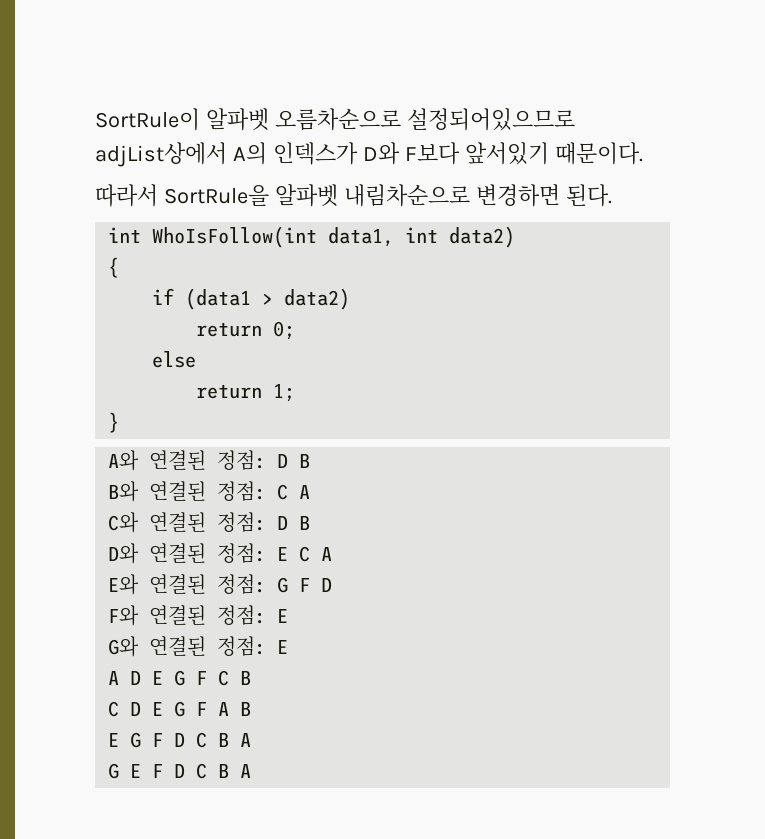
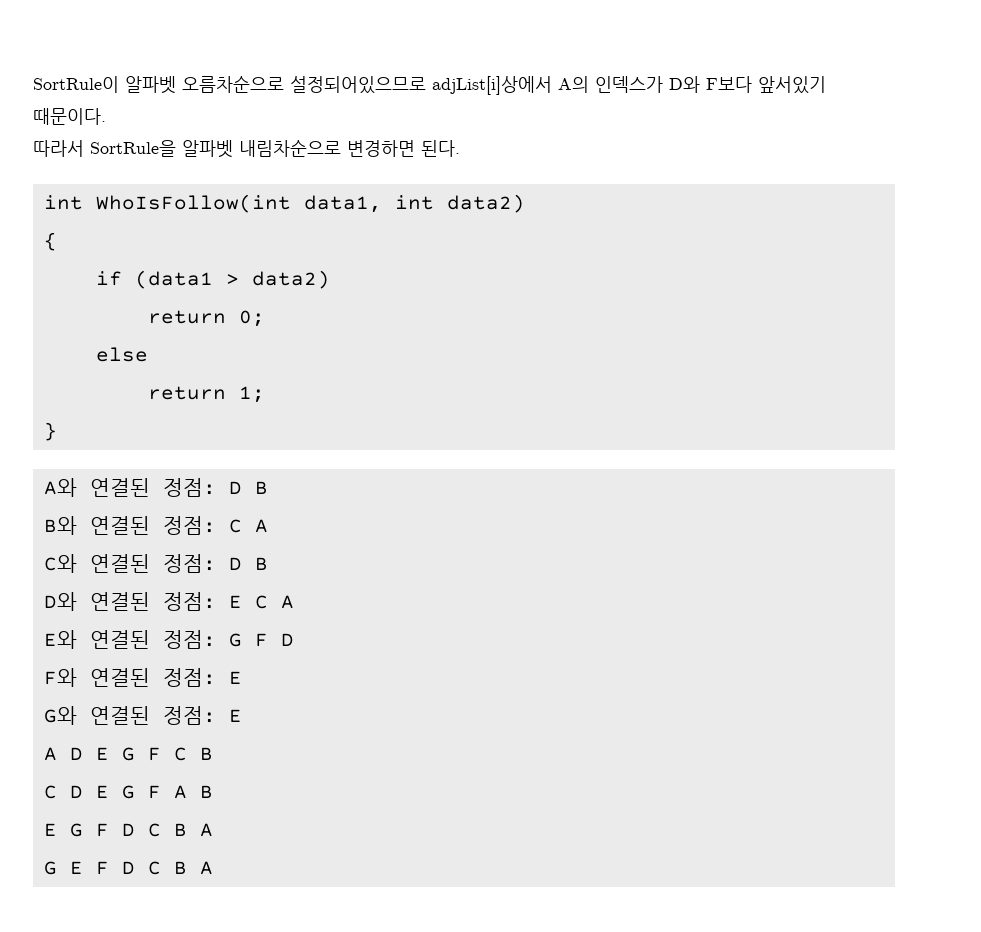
[95,142,227,167] adjList상에서 -> [432,76,552,95] adjList[i]상에서

